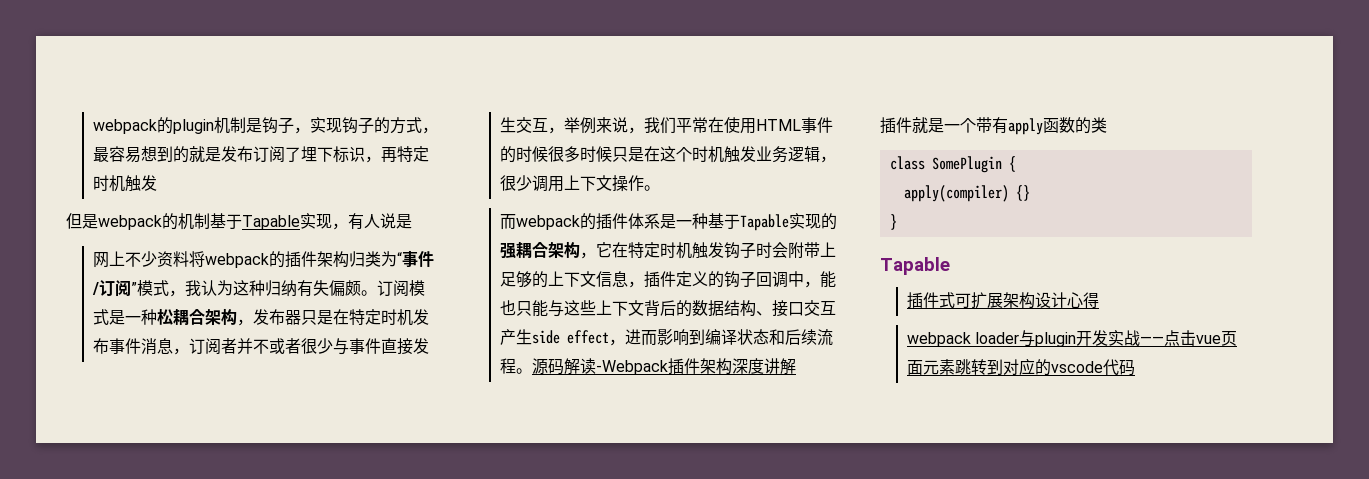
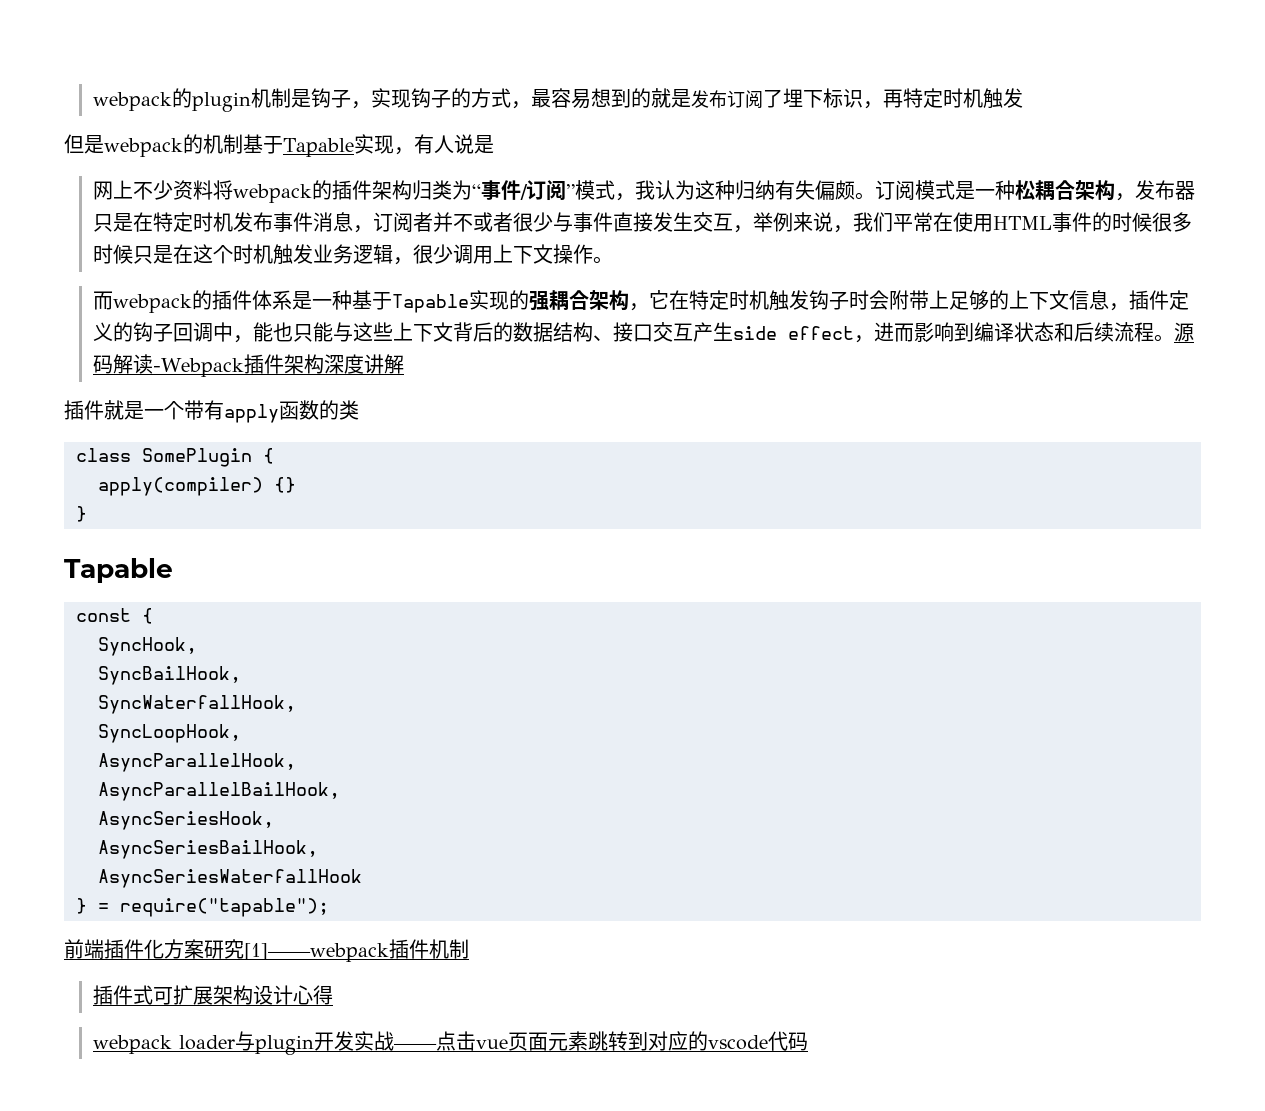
(950, 266) none -> [76,608,153,624] [98,637,197,656] [98,666,241,685] [98,695,296,714] [98,724,241,743] [98,753,296,772] [98,782,340,801] [98,811,274,830] [98,840,318,859] [98,869,362,888] [76,898,329,917] [64,939,469,962] // const { // SyncHook, // SyncBailHook, // SyncWaterfallHook, // SyncLoopHook, // AsyncParallelHook, // AsyncParallelBailHook, // AsyncSeriesHook, // AsyncSeriesBailHook, // AsyncSeriesWaterfallHook // } = require("tapable"); // 前端插件化方案研究[1]——webpack插件机制

